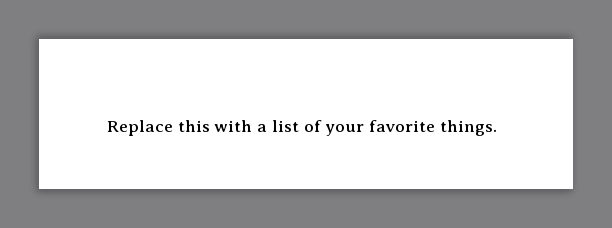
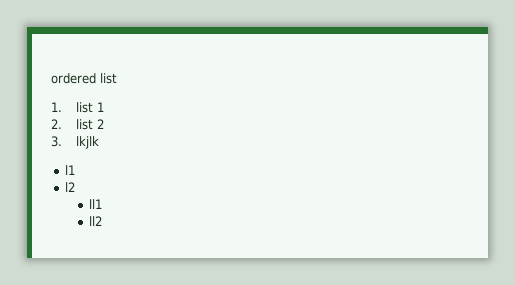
[107,120,497,136] Replace this with a list of your favorite things. -> [51,73,117,84] [51,102,104,113] [51,119,104,130] [51,136,99,149] [64,165,75,175] [64,182,75,192] [89,199,103,209] [89,216,103,226] ordered list // 1. list 1 // 2. list 2 // 3. lkjlk // l1 // l2 // ll1 // ll2

